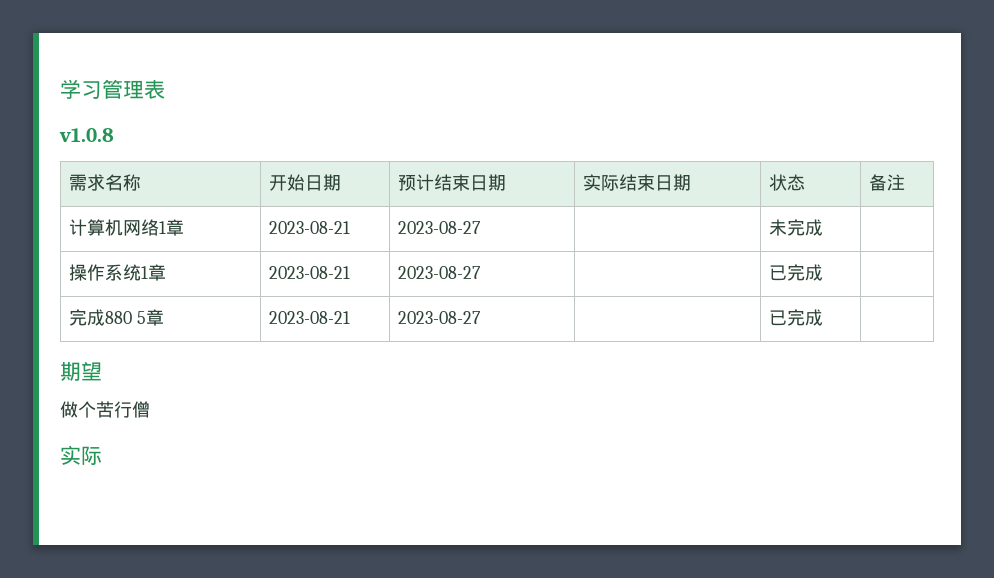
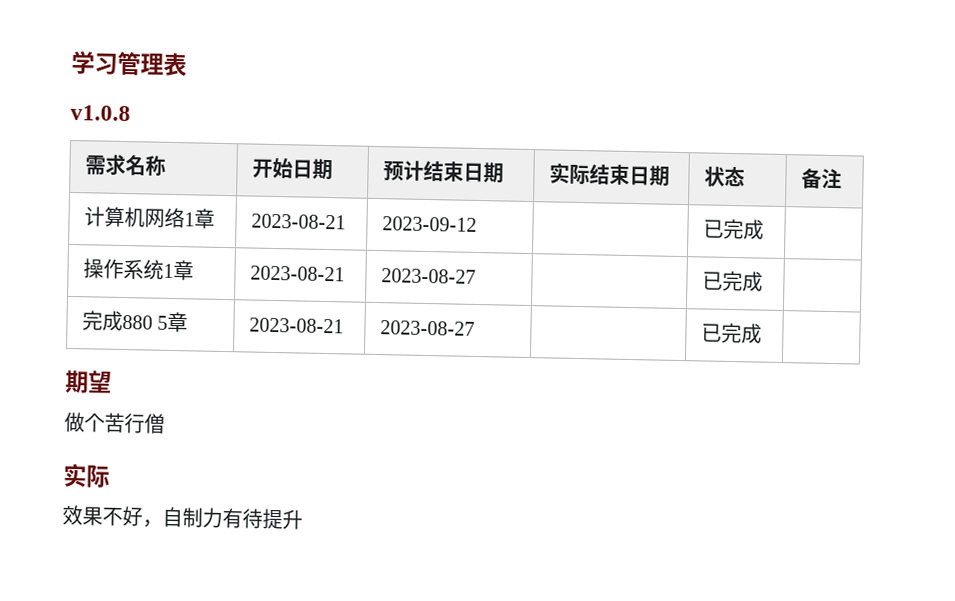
[398,221,482,234] [769,219,788,236] 2023-08-27 | | 未 -> [381,216,477,232] [702,219,724,238] 2023-09-12 | | 已
(102, 455) none -> [62,504,303,530] // 效果不好，自制力有待提升

